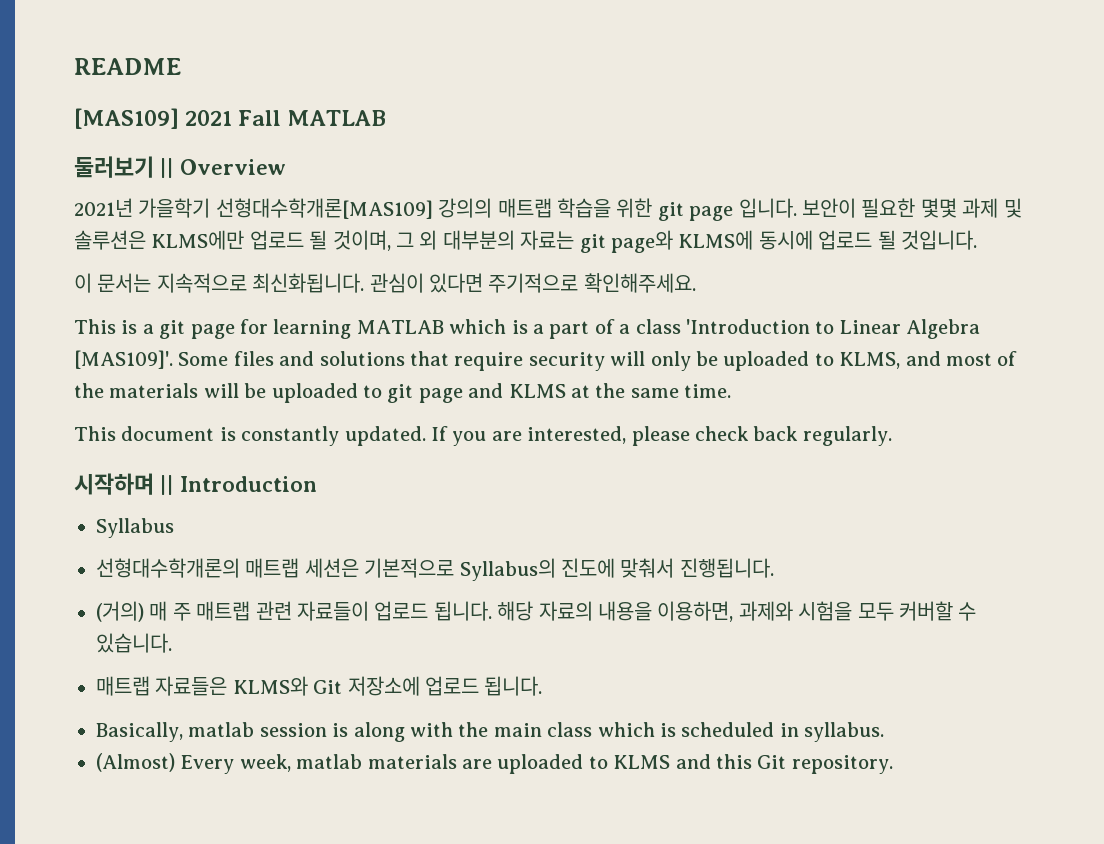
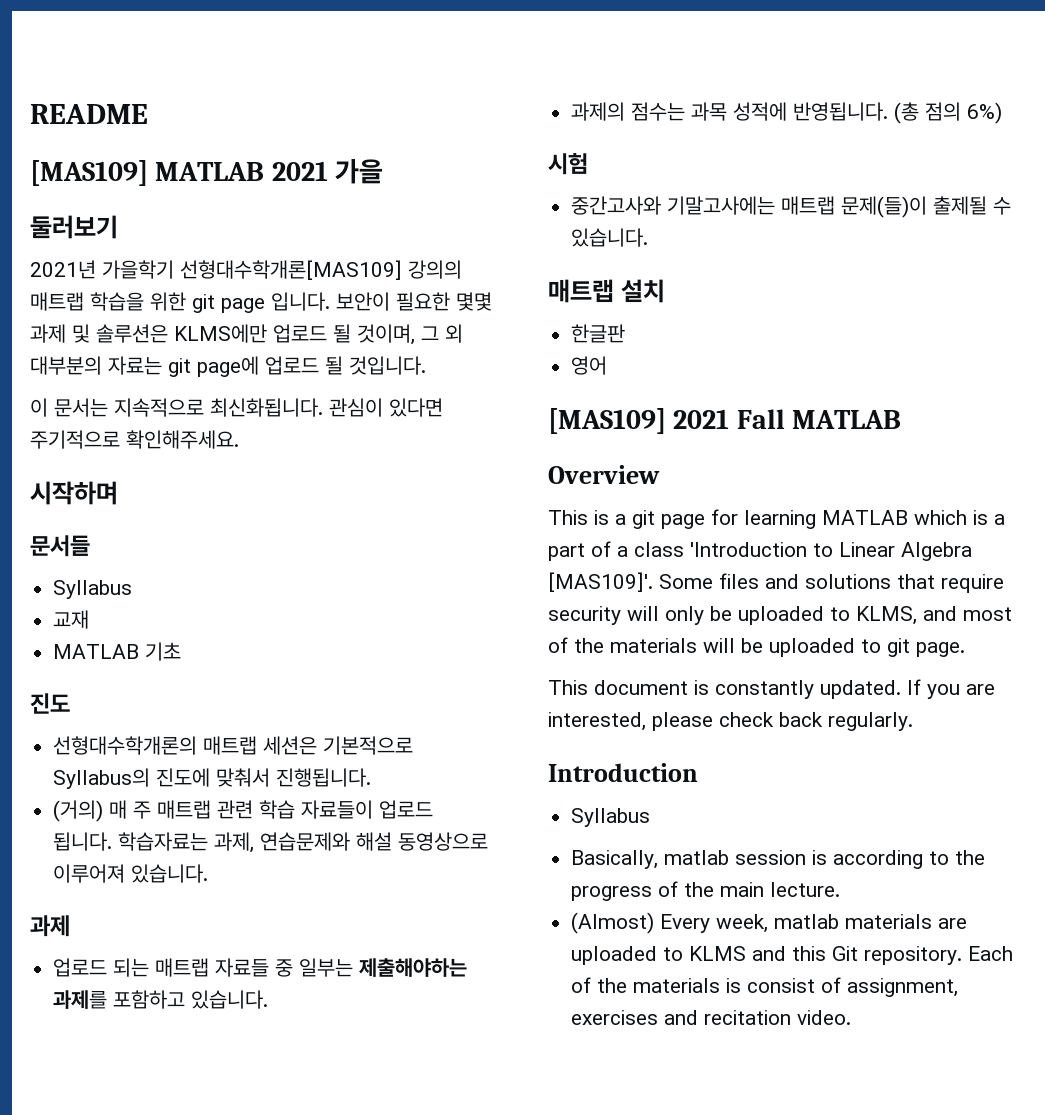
[185,110,386,126] 2021 Fall MATLAB -> [155,159,384,184] MATLAB 2021 가을
[160,158,286,178] || Overview -> (118, 227) none
[610,230,813,253] page와 KLMS에 동시에 -> [197,356,259,377] page에
(696, 283) none -> [30,481,118,505] [30,535,90,557] [53,580,133,599] [53,610,90,629] [53,642,182,661] [30,693,70,714] [53,736,414,755] [53,768,372,789] [53,800,434,822] [53,832,489,853] [53,864,209,883] [30,915,70,937] [53,958,468,977] [53,990,269,1009] [571,102,1003,124] [548,153,588,175] [571,196,1012,218] [571,228,649,247] [548,279,665,303] [571,324,626,343] [571,356,608,375] [548,408,902,434] [548,465,660,484] // 시작하며 // 문서들 // Syllabus // 교재 // MATLAB 기초 // 진도 // 선형대수학개론의 매트랩 세션은 기본적으로 Syllabus의 진도에 맞춰서 진행됩니다. // (거의) 매 주 매트랩 관련 학습 자료들이 업로드 됩니다. 학습자료는 과제, 연습문제와 해설 동영상으로 이루어져 있습니다. // 과제 // 업로드 되는 매트랩 자료들 중 일부는 제출해야하는 과제를 포함하고 있습니다. // 과제의 점수는 과목 성적에 반영됩니다. (총 점의 6%) // 시험 // 중간고사와 기말고사에는 매트랩 문제(들)이 출제될 수 있습니다. // 매트랩 설치 // 한글판 // 영어 // [MAS109] 2021 Fall MATLAB // Overview
[418,383,732,403] page and KLMS at the same time. -> [916,642,965,657] page.
[74,473,174,495] 시작하며 || -> (913, 721) none
[96,558,774,581] [96,601,977,622] [96,633,172,653] [96,676,543,696] [96,722,885,742] 선형대수학개론의 매트랩 세션은 기본적으로 Syllabus의 진도에 맞춰서 진행됩니다. // (거의) 매 주 매트랩 관련 자료들이 업로드 됩니다. 해당 자료의 내용을 이용하면, 과제와 시험을 모두 커버할 수 있습니다. // 매트랩 자료들은 KLMS와 Git 저장소에 업로드 됩니다. // Basically, matlab session is along with the main class which is scheduled in syllabus. -> [571,850,986,869] [571,881,841,901] Basically, matlab session is according to the progress of the main lecture.
(893, 764) none -> [968,946,1014,961] [571,977,959,997] [571,1010,852,1025] Each of the materials is consist of assignment, exercises and recitation video.

